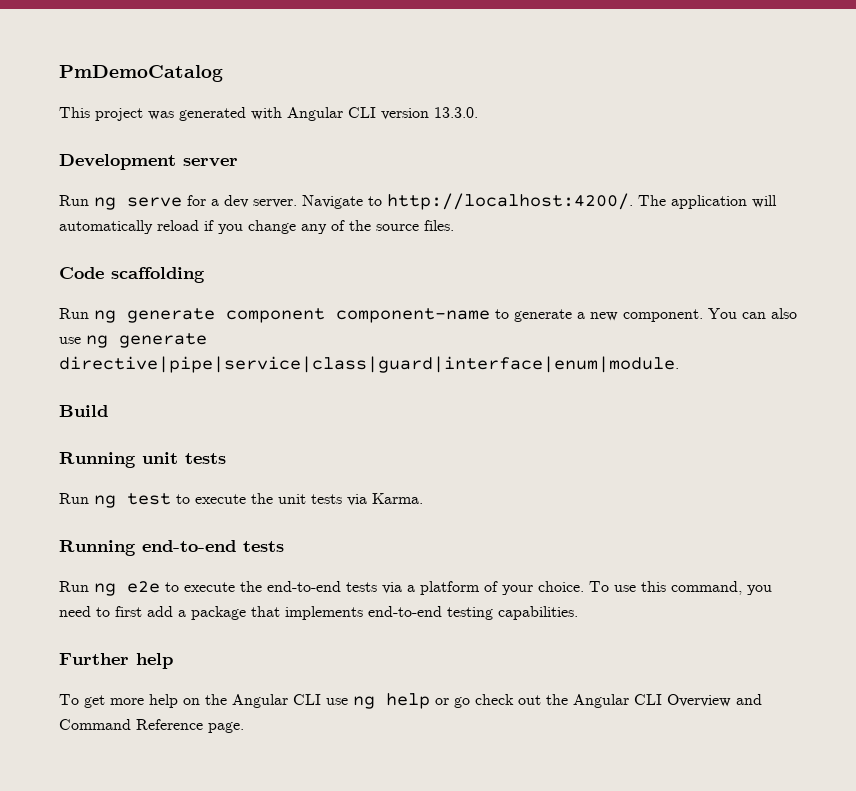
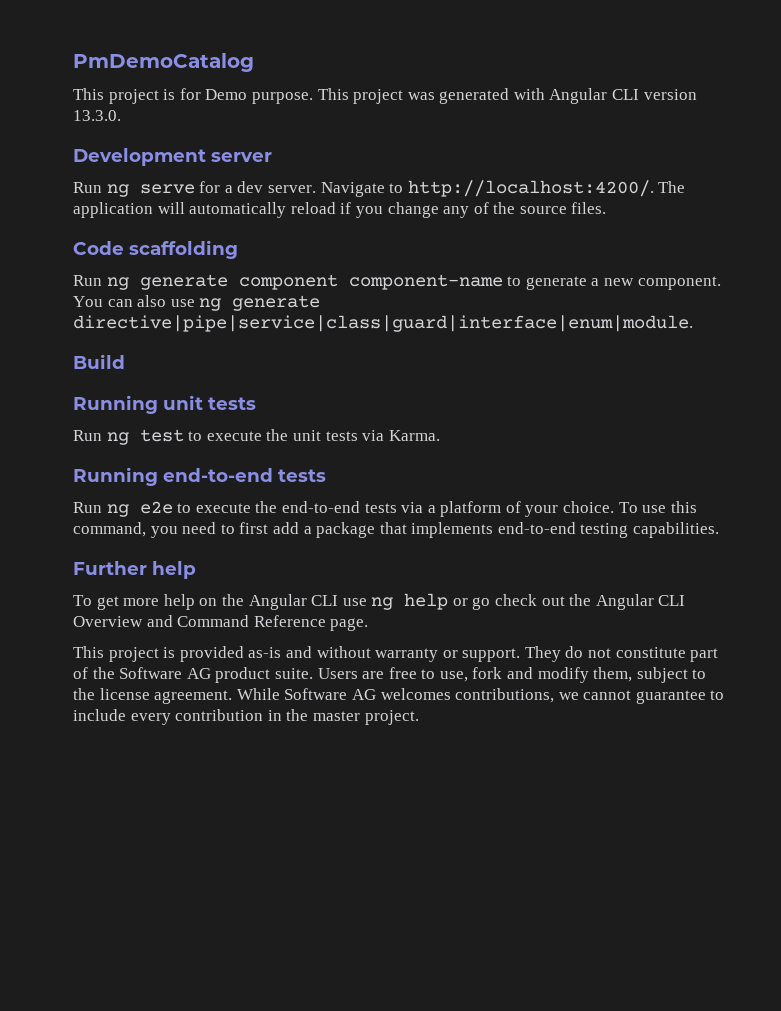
(143, 114) none -> [163,88,404,104] is for Demo purpose. This project
(244, 727) none -> [73,646,719,662] [73,667,707,683] [73,688,725,704] [73,709,419,725] // This project is provided as-is and without warranty or support. They do not constitute part of the Software AG product suite. Users are free to use, fork and modify them, subject to the license agreement. While Software AG welcomes contributions, we cannot guarantee to include every contribution in the master project.

